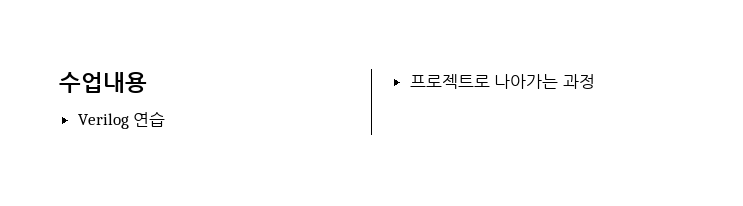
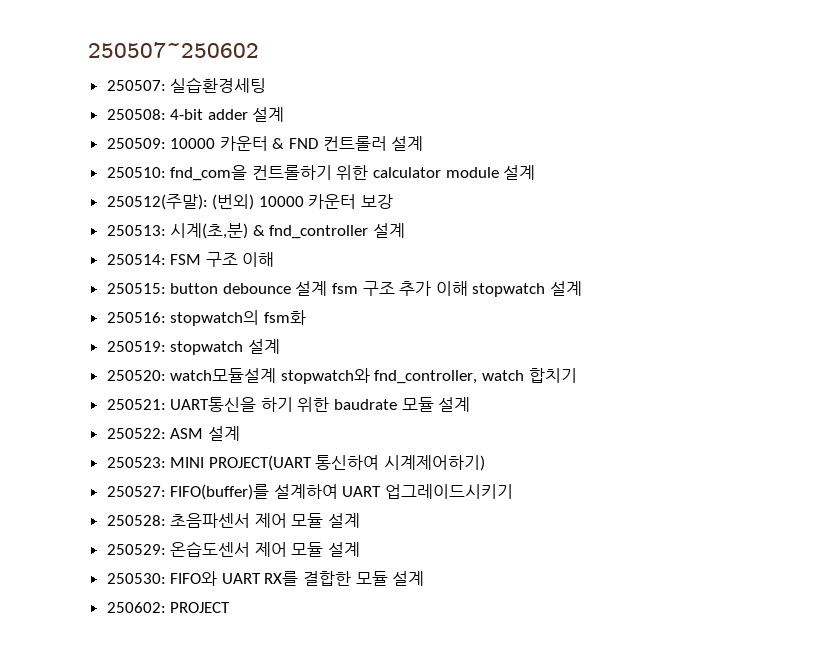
[59,72,147,93] [77,111,166,129] [409,74,595,89] 수업내용 // Verilog 연습 // 프로젝트로 나아가는 과정 -> [88,42,259,58] [106,77,267,93] [106,107,285,122] [106,136,424,151] [106,165,536,181] [106,194,394,210] [106,223,406,239] [106,252,275,267] [106,281,583,297] [106,310,306,326] [106,339,280,355] [106,368,577,384] [106,397,471,412] [106,426,240,441] [106,455,486,471] [106,484,514,500] [106,513,361,528] [106,541,361,557] [106,571,425,586] [106,602,231,613] 250507~250602 // 250507: 실습환경세팅 // 250508: 4-bit adder 설계 // 250509: 10000 카운터 & FND 컨트롤러 설계 // 250510: fnd_com을 컨트롤하기 위한 calculator module 설계 // 250512(주말): (번외) 10000 카운터 보강 // 250513: 시계(초,분) & fnd_controller 설계 // 250514: FSM 구조 이해 // 250515: button debounce 설계 fsm 구조 추가 이해 stopwatch 설계 // 250516: stopwatch의 fsm화 // 250519: stopwatch 설계 // 250520: watch모듈설계 stopwatch와 fnd_controller, watch 합치기 // 250521: UART통신을 하기 위한 baudrate 모듈 설계 // 250522: ASM 설계 // 250523: MINI PROJECT(UART 통신하여 시계제어하기) // 250527: FIFO(buffer)를 설계하여 UART 업그레이드시키기 // 250528: 초음파센서 제어 모듈 설계 // 250529: 온습도센서 제어 모듈 설계 // 250530: FIFO와 UART RX를 결합한 모듈 설계 // 250602: PROJECT

